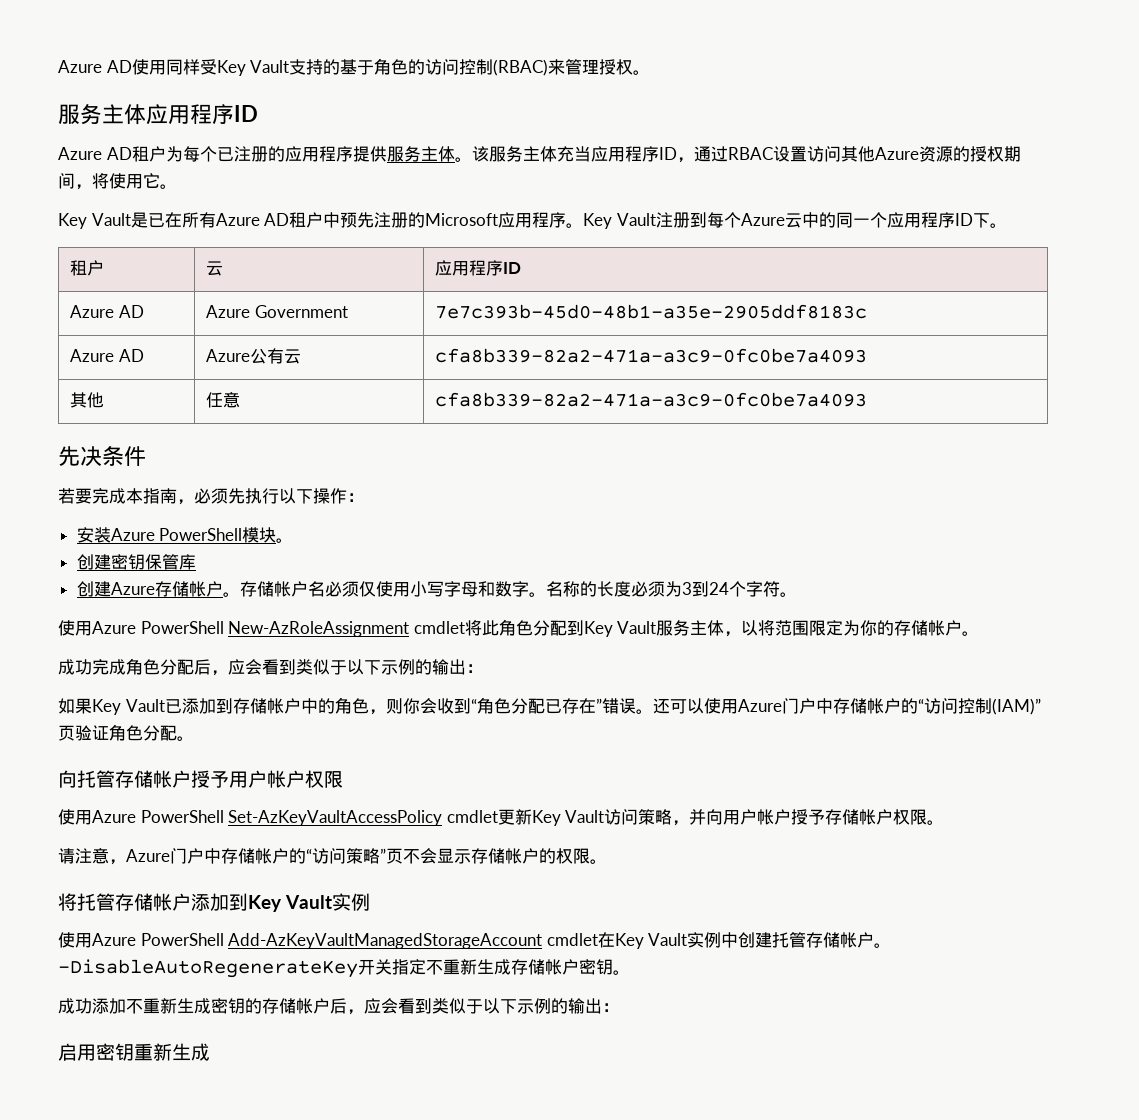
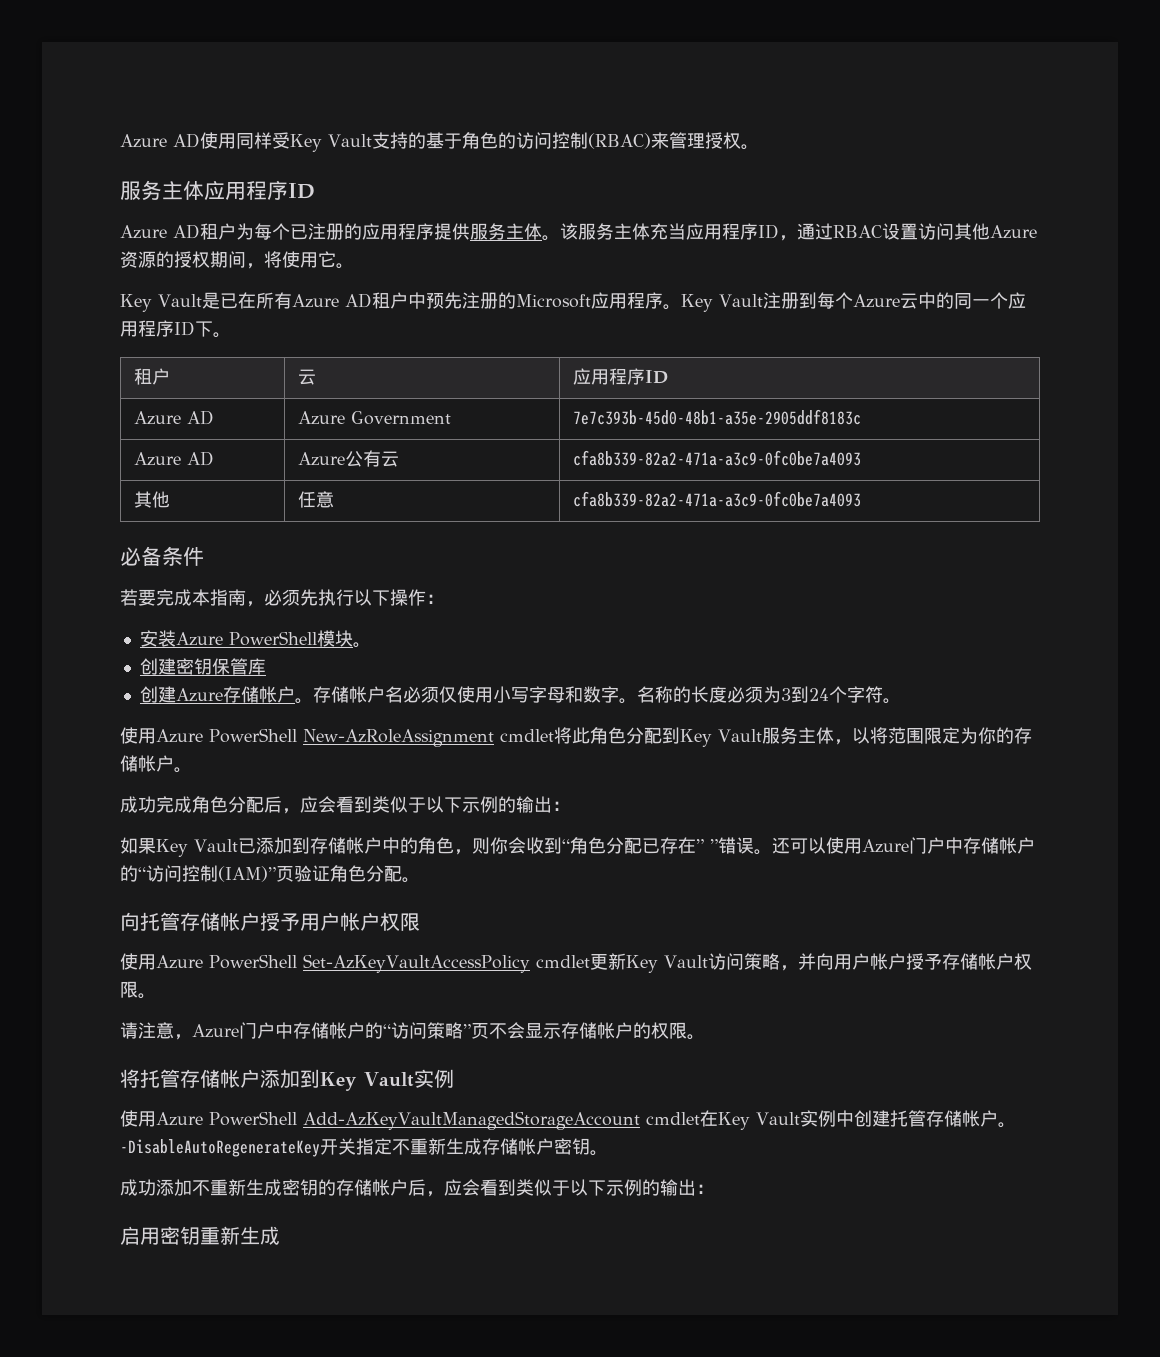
[58,446,102,466] 先决 -> [120,546,162,566] 必备
(602, 705) none -> [709,839,718,852] ”

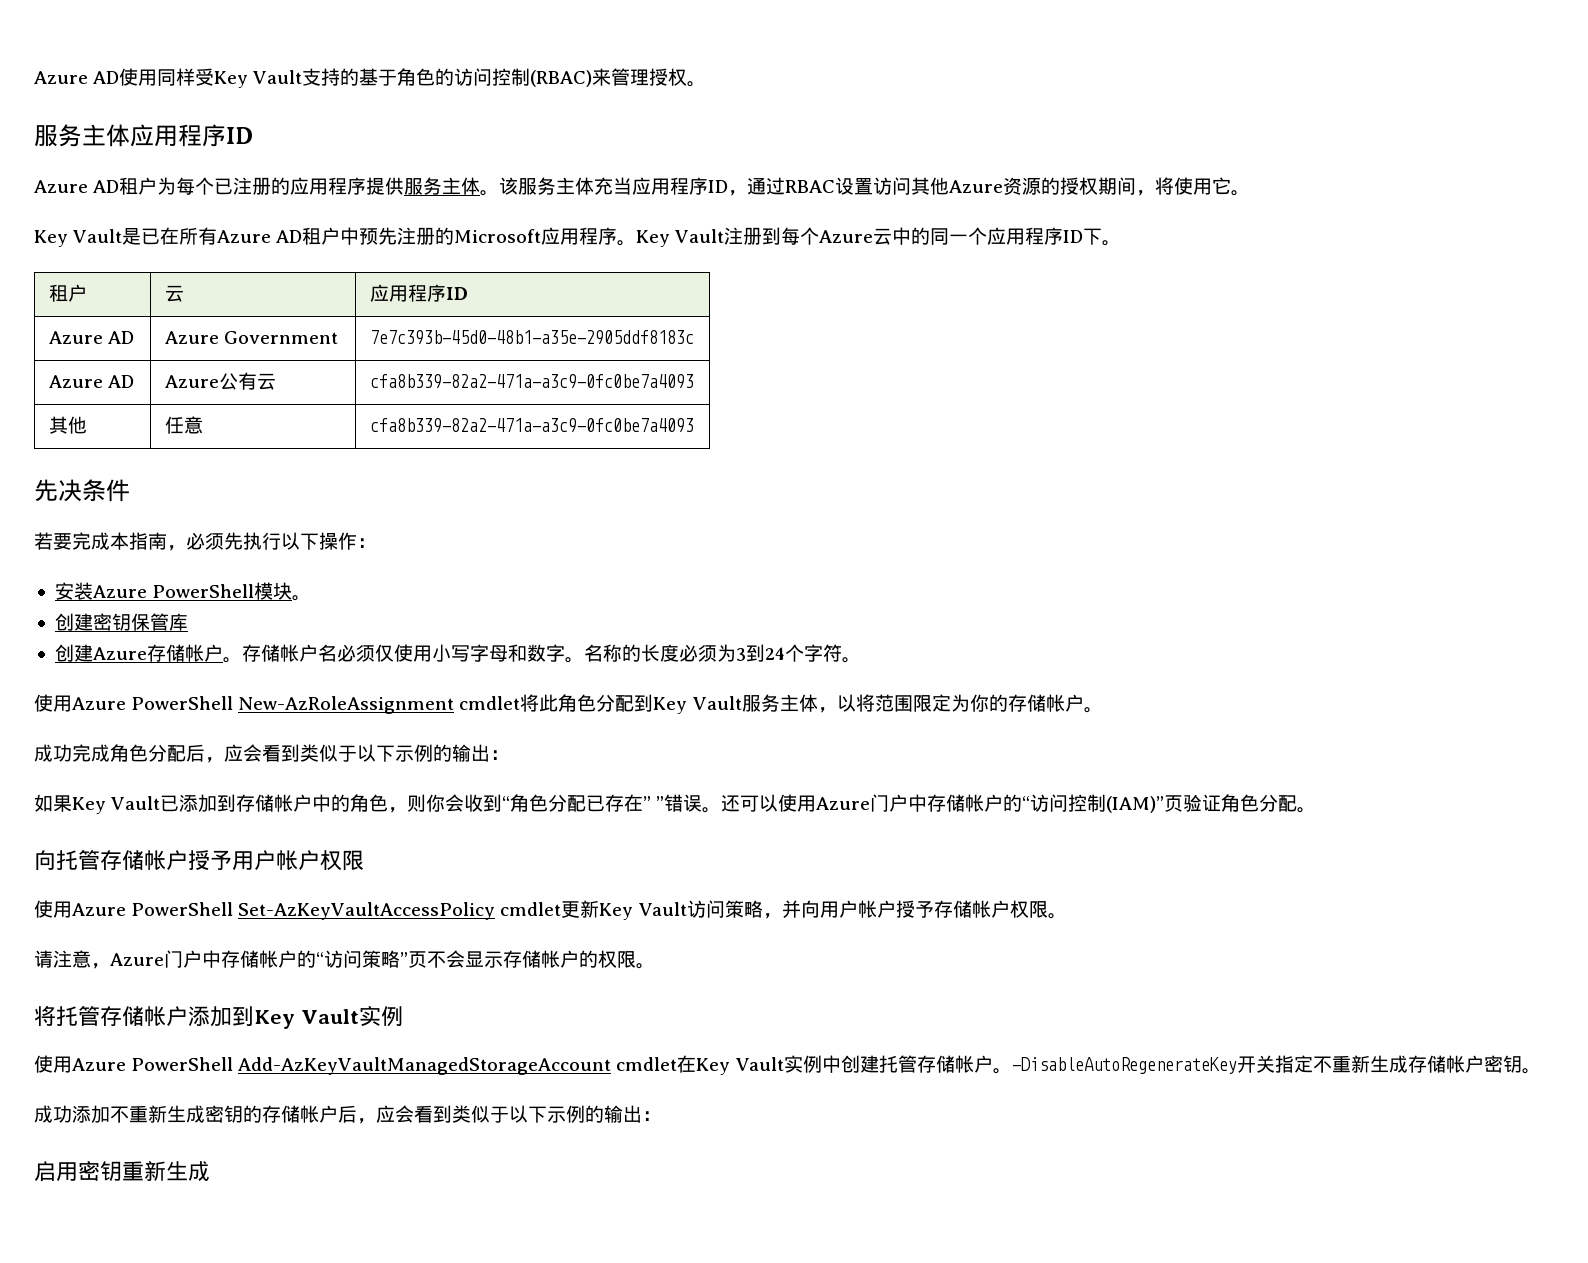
[120,546,162,566] 必备 -> [34,479,82,502] 先决

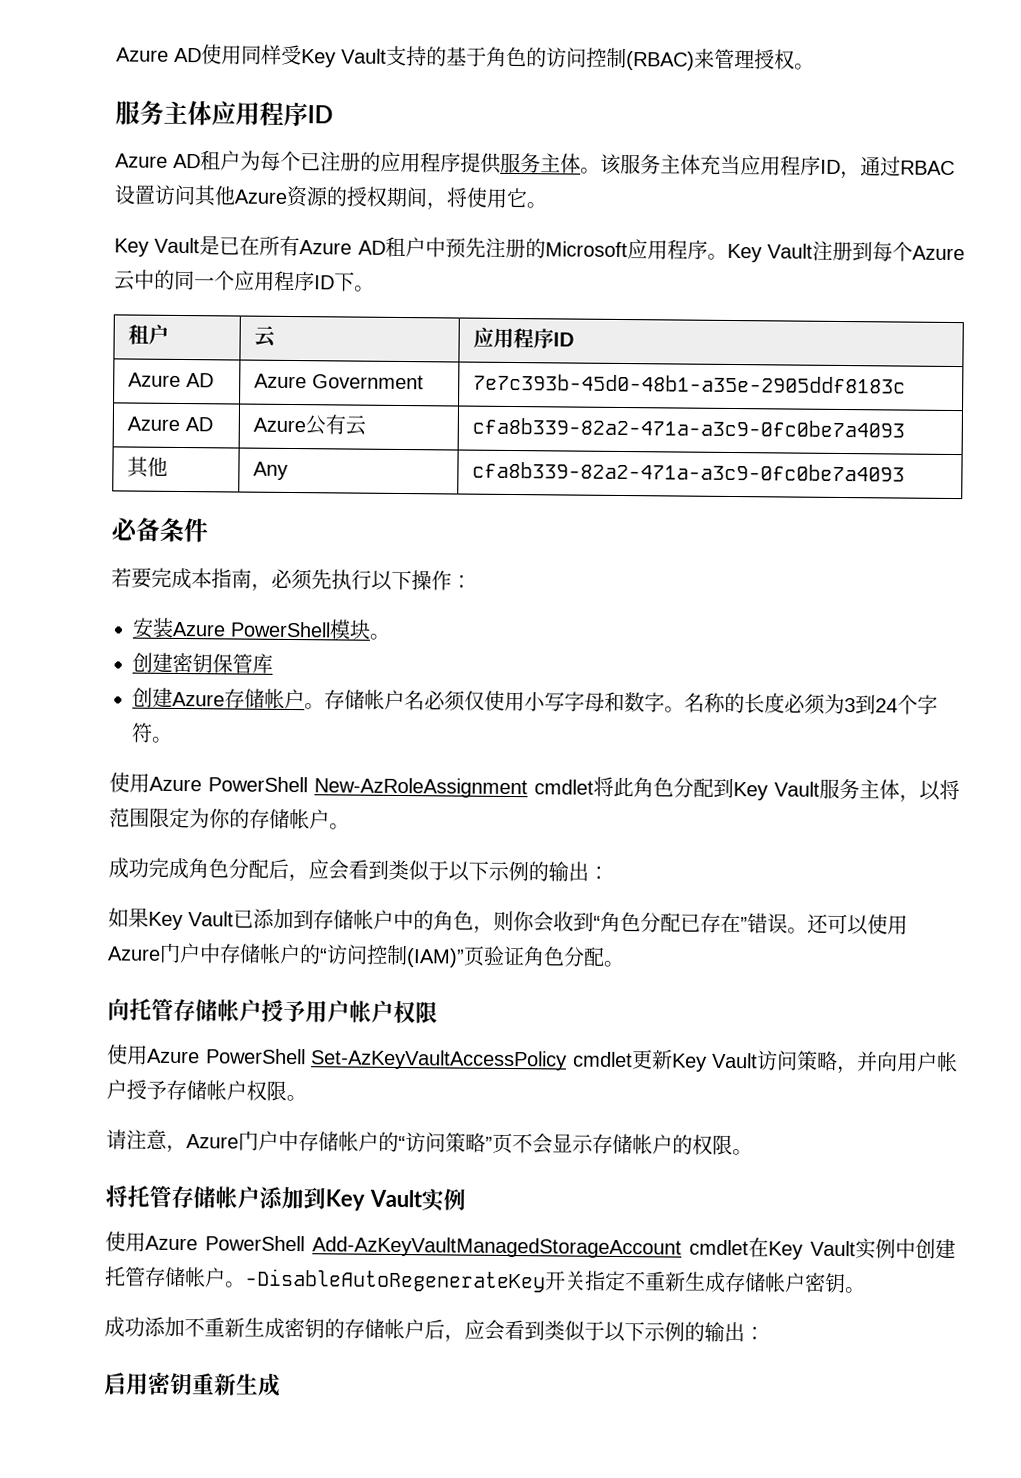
[164,416,203,434] [369,418,694,433] [34,479,82,502] 任意 | cfa8b339-82a2-471a-a3c9-0fc0be7a4093 // 先决 -> [252,461,288,480] [471,461,905,482] [111,517,160,542] Any | cfa8b339-82a2-471a-a3c9-0fc0be7a4093 // 必备
[656,796,665,810] ” -> (748, 924) none

